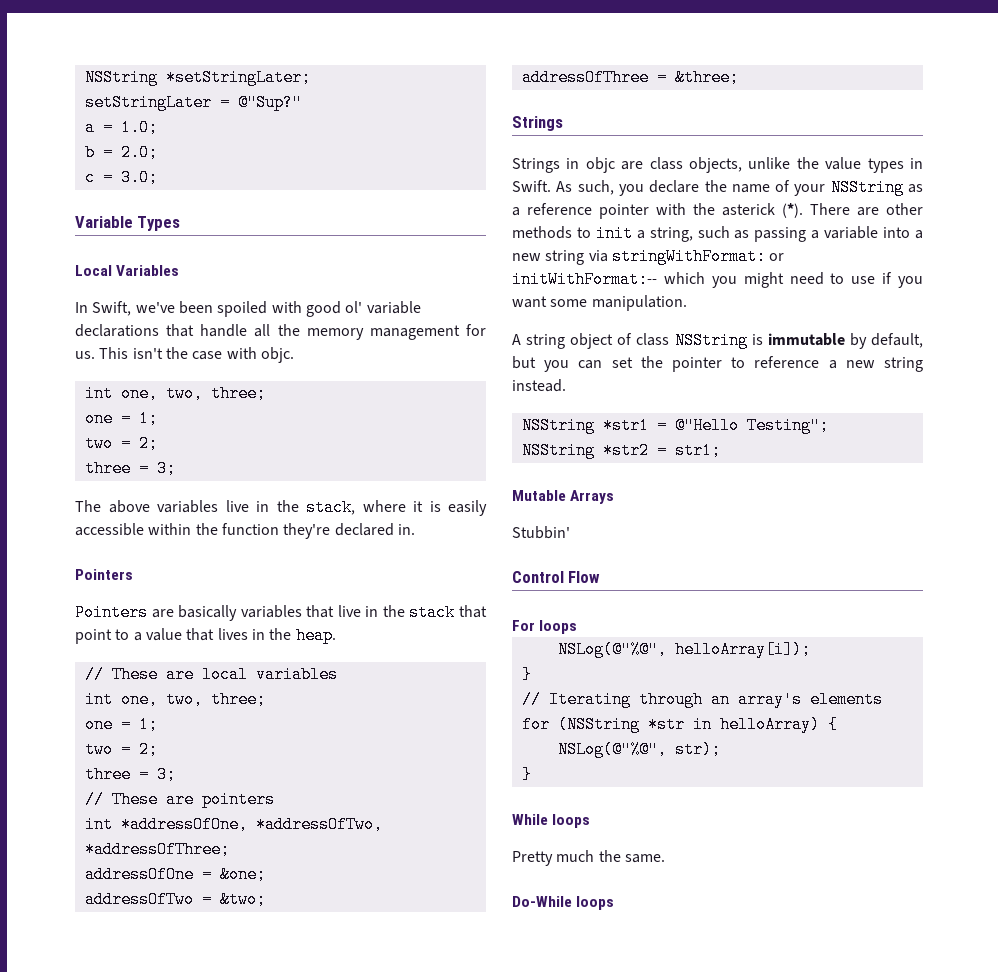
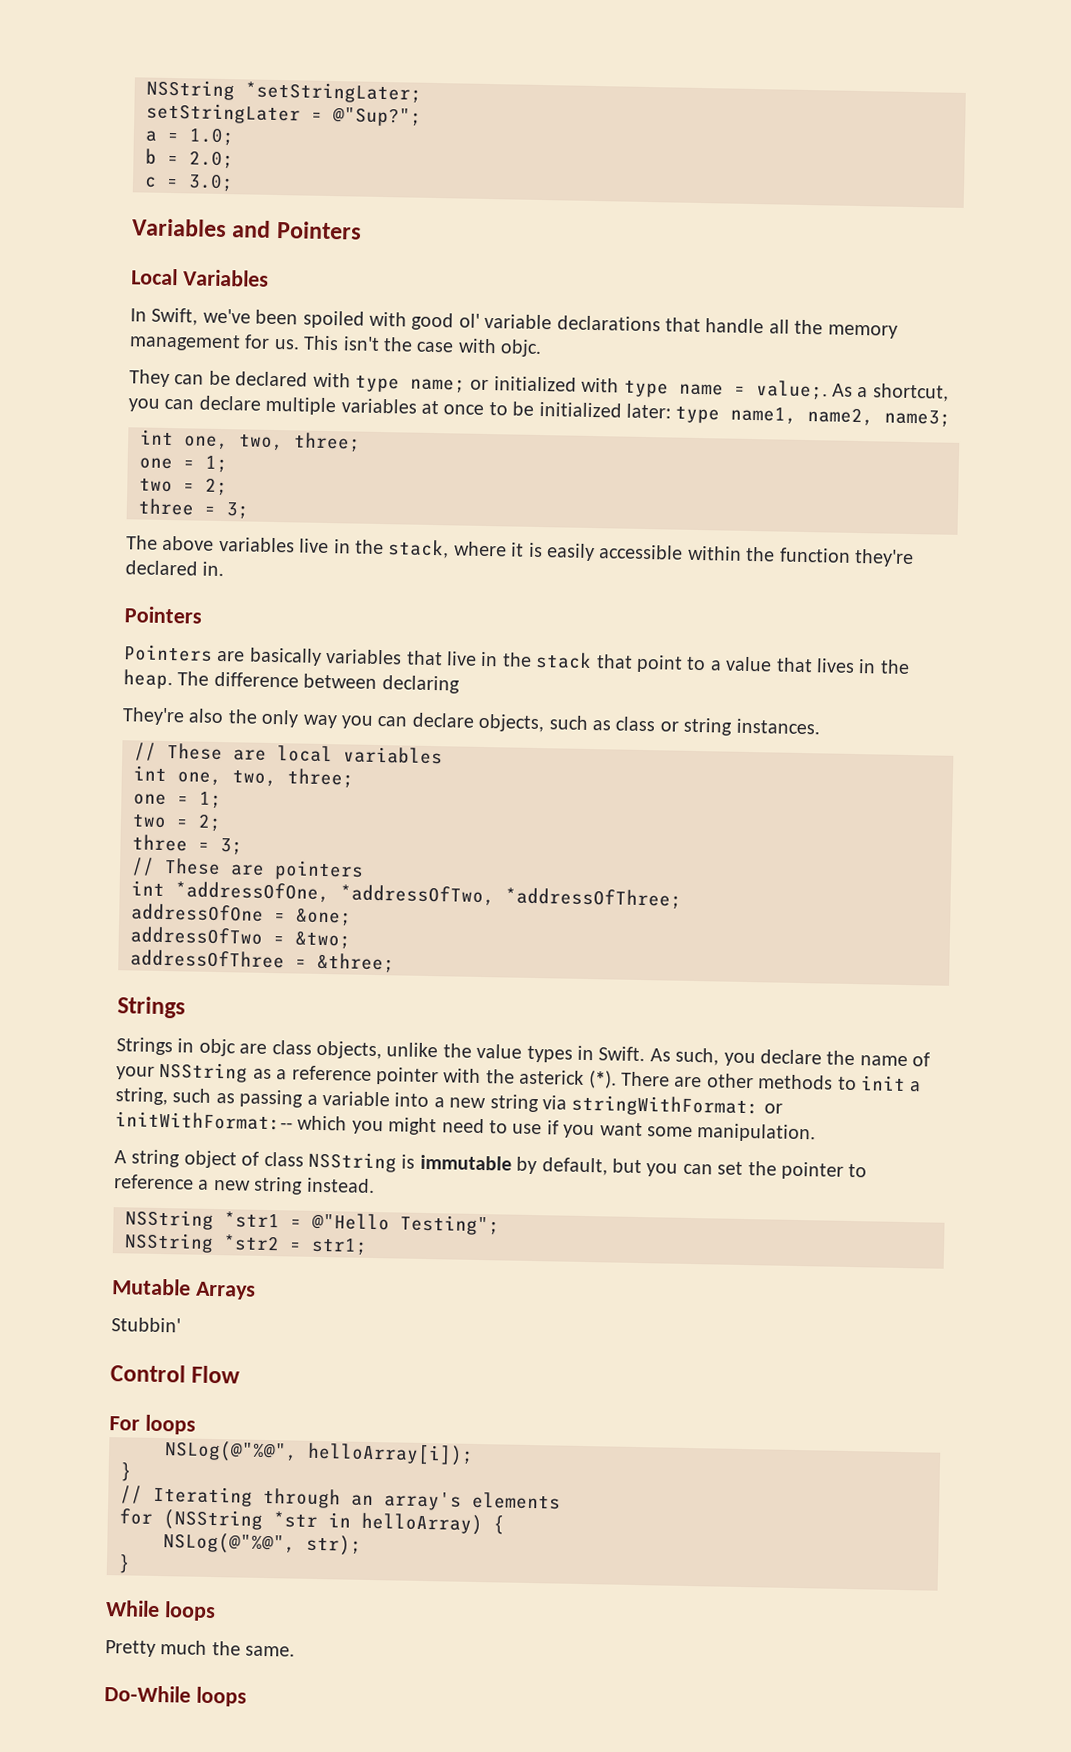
[237,94,302,111] @"Sup?" -> [332,107,422,127] @"Sup?";
[75,216,181,231] Variable Types -> [132,218,362,240] Variables and Pointers
(294, 355) none -> [129,369,949,402] [128,395,952,427] // They can be declared with type name; or initialized with type name = value;. As a shortcut, you can declare multiple variables at once to be initialized later: type name1, name2, name3;
(336, 635) none -> [177,671,460,694] [122,707,820,736] The difference between declaring // They're also the only way you can declare objects, such as class or string instances.

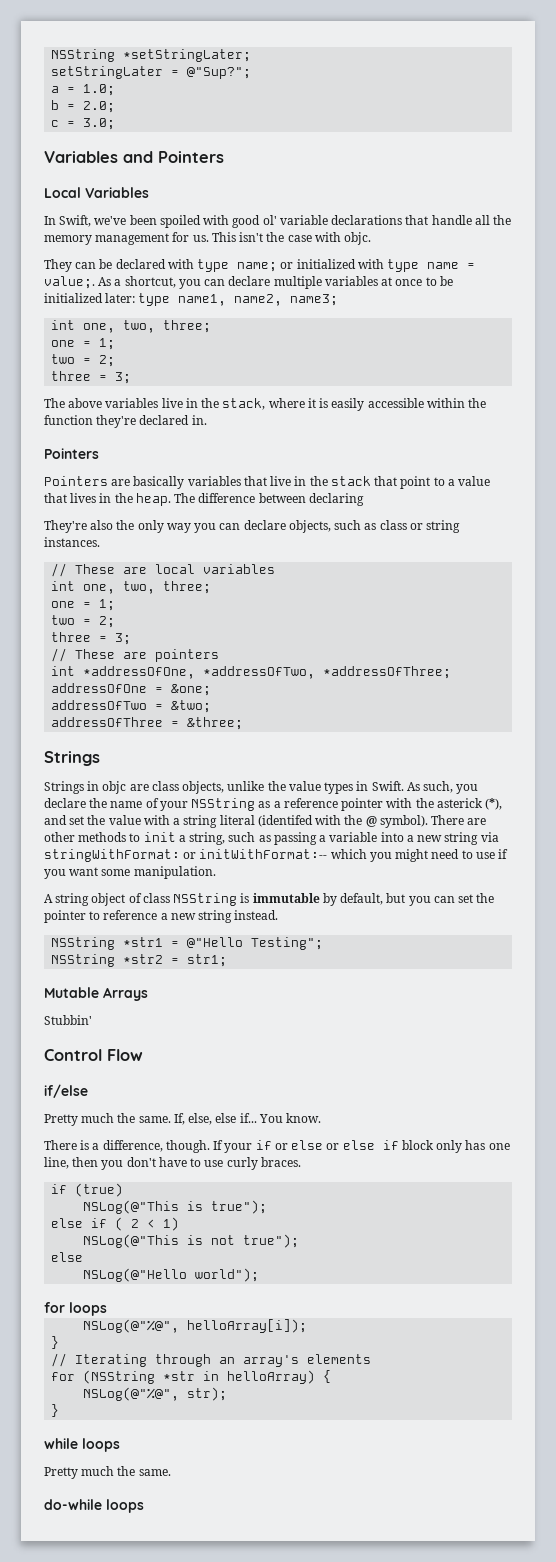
[588,1070,617,1089] (*). -> [485,798,503,810] [44,815,428,828] (*), and set the value with a string literal (identifed with the @ symbol).
[109,1416,140,1431] For -> [44,1084,88,1098] [44,1113,322,1126] [44,1140,510,1153] [44,1157,301,1170] [51,1183,124,1197] [83,1200,268,1214] [51,1217,180,1231] [83,1234,300,1248] [51,1252,84,1262] [83,1268,260,1282] [44,1302,65,1313] if/else // Pretty much the same. If, else, else if... You know. // There is a difference, though. If your if or else or else if block only has one line, then you don't have to use curly braces. // if (true) // NSLog(@"This is true"); // else if ( 2 < 1) // NSLog(@"This is not true"); // else // NSLog(@"Hello world"); // for
[105,1600,160,1618] While -> [44,1438,78,1449] while
[104,1685,191,1703] Do-While -> [44,1499,102,1510] do-while

